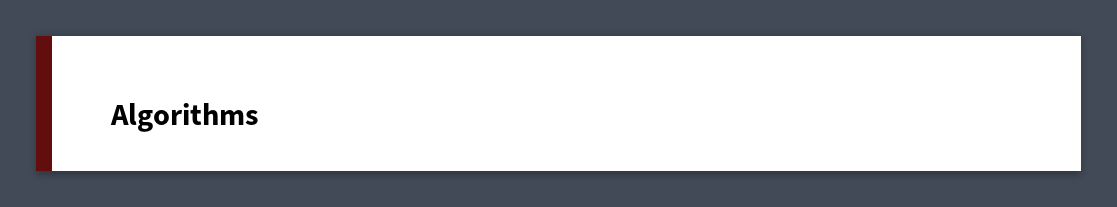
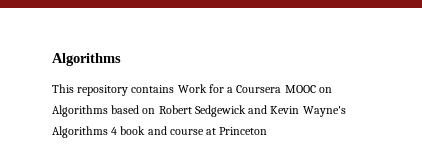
[110,103,259,132] Algorithms -> [52,53,121,66] [52,84,332,96] [52,105,346,117] [52,126,268,138] Algorithms // This repository contains Work for a Coursera MOOC on Algorithms based on Robert Sedgewick and Kevin Wayne's Algorithms 4 book and course at Princeton

